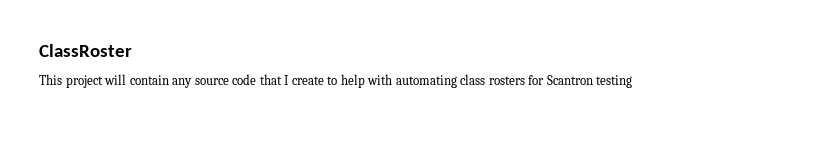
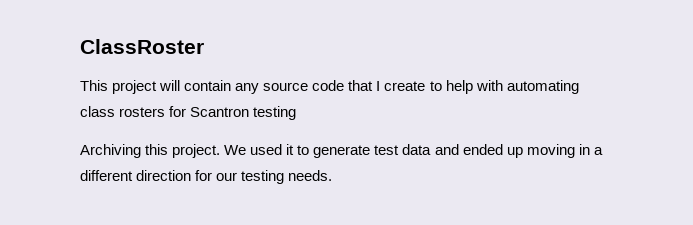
(633, 81) none -> [80,144,603,158] [80,170,333,184] // Archiving this project. We used it to generate test data and ended up moving in a different direction for our testing needs.

